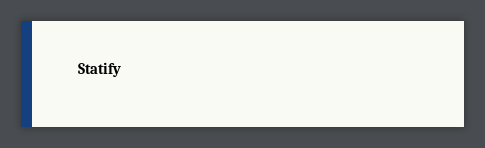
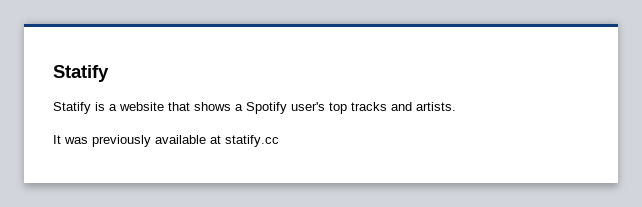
[78,62,121,77] Statify -> [53,65,109,82] [53,102,456,114] [53,135,279,147] Statify // Statify is a website that shows a Spotify user's top tracks and artists. // It was previously available at statify.cc

